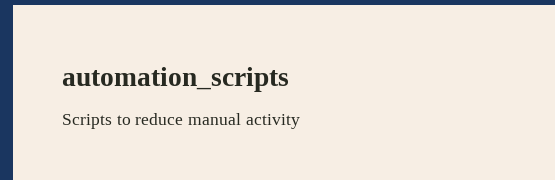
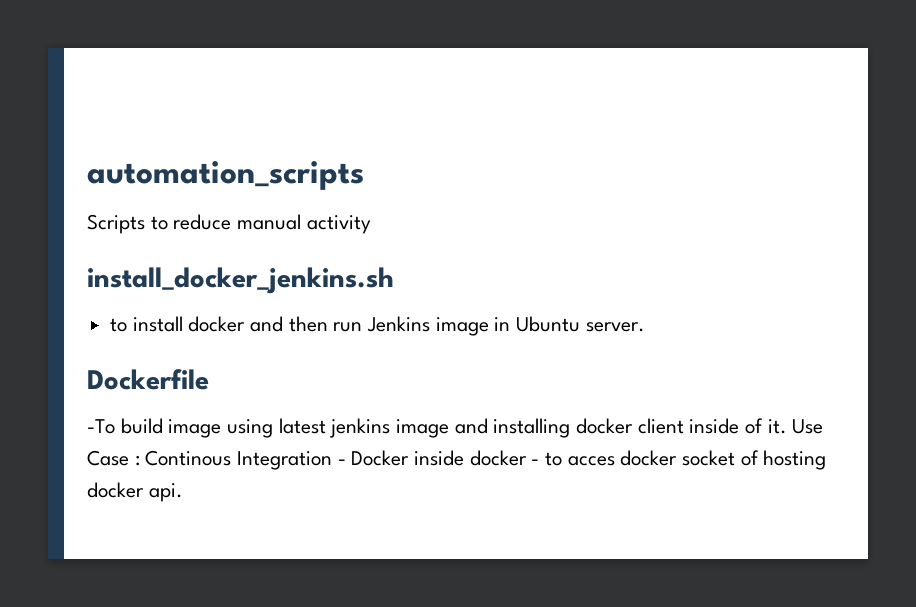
(300, 121) none -> [87,267,394,294] [110,316,645,336] [87,369,209,390] [87,418,824,438] [87,450,827,470] [87,482,183,502] // install_docker_jenkins.sh // to install docker and then run Jenkins image in Ubuntu server. // Dockerfile // -To build image using latest jenkins image and installing docker client inside of it. Use Case : Continous Integration - Docker inside docker - to acces docker socket of hosting docker api.

